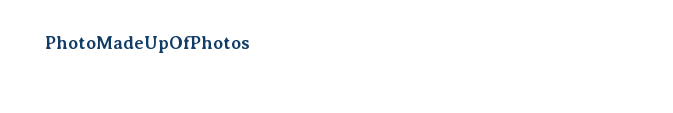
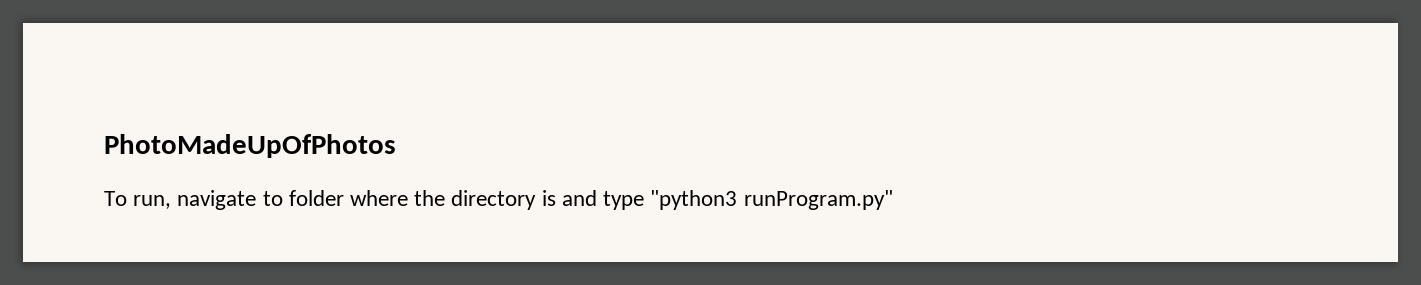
(250, 44) none -> [104,190,893,210] // To run, navigate to folder where the directory is and type "python3 runProgram.py"

